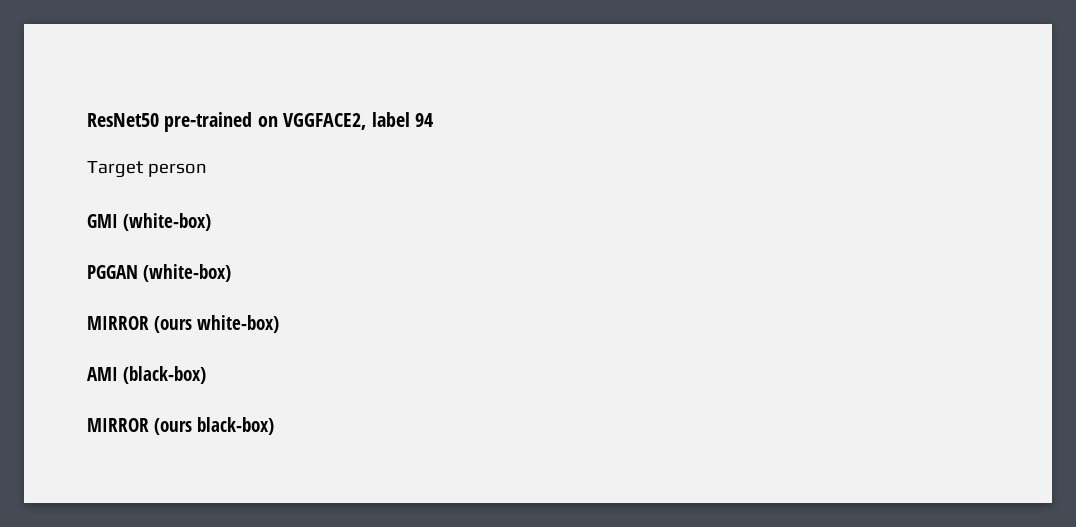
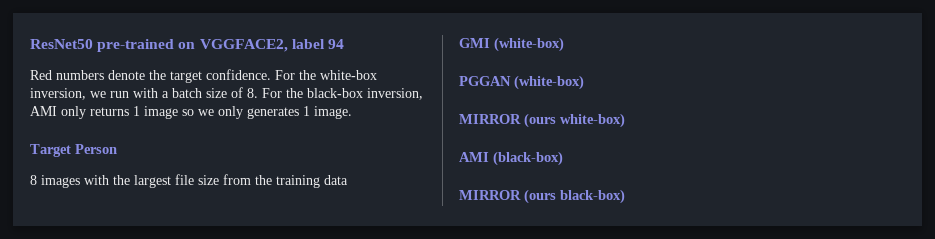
[87,161,207,178] Target person -> [30,69,377,83] [30,87,423,100] [30,106,352,119] [30,144,117,157] [30,174,348,188] Red numbers denote the target confidence. For the white-box inversion, we run with a batch size of 8. For the black-box inversion, AMI only returns 1 image so we only generates 1 image. // Target Person // 8 images with the largest file size from the training data

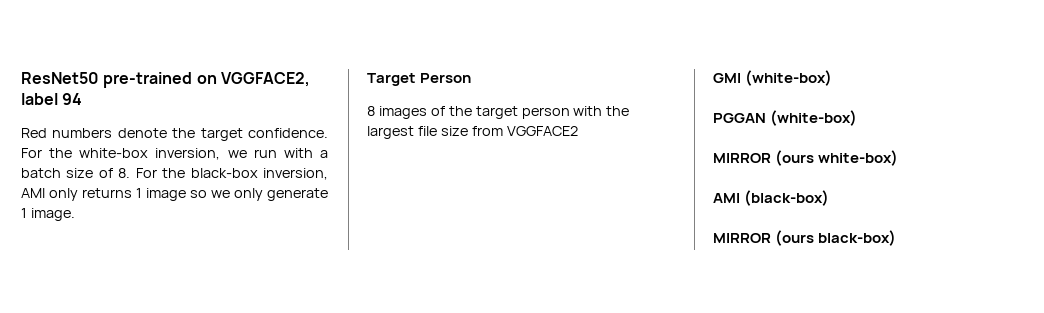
[247,107,299,119] generates -> [267,188,328,201] generate
(80, 181) none -> [430,106,570,119] of the target person
[255,175,348,188] the training data -> [506,126,578,136] VGGFACE2

